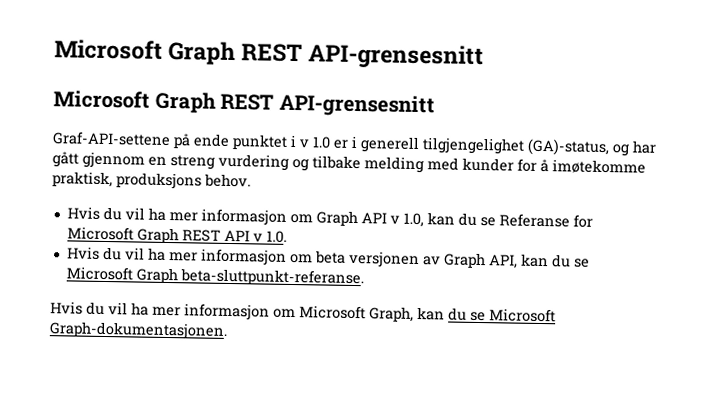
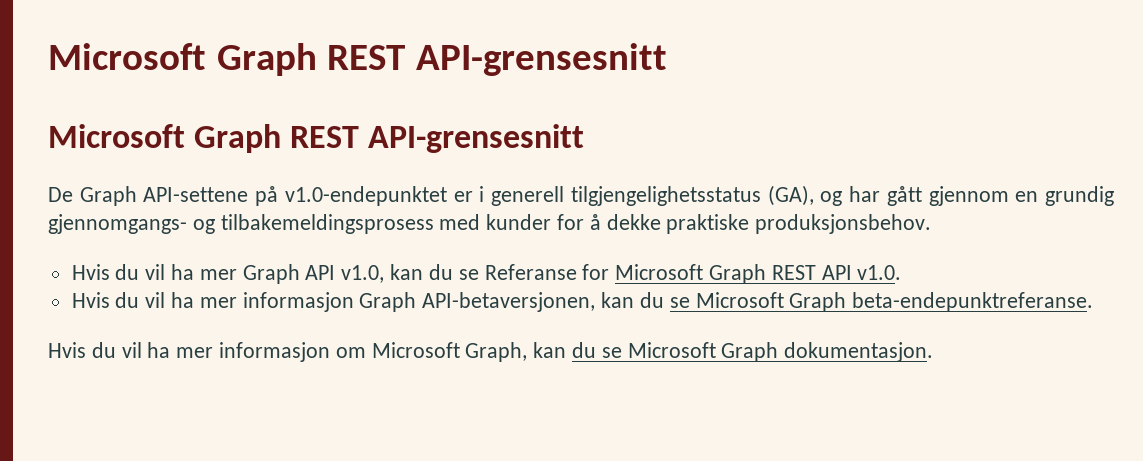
[52,131,331,150] Graf-API-settene på ende punktet i v 1.0 -> [48,186,447,206] De Graph API-settene på v1.0-endepunktet
[422,137,610,157] tilgjengelighet (GA)-status, -> [570,185,814,206] tilgjengelighetsstatus (GA),
[170,153,646,174] [52,171,251,190] [66,206,424,228] streng vurdering og tilbake melding med kunder for å imøtekomme praktisk, produksjons behov. // Hvis du vil ha mer informasjon om Graph API v 1.0, -> [1045,186,1114,206] [48,214,932,234] [71,264,385,284] grundig gjennomgangs- og tilbakemeldingsprosess med kunder for å dekke praktiske produksjonsbehov. // Hvis du vil ha mer Graph API v1.0,
[252,230,287,243] [66,246,590,269] [65,266,364,287] v 1.0. // Hvis du vil ha mer informasjon om beta versjonen av Graph API, kan du se Microsoft Graph beta-sluttpunkt-referanse. -> [857,265,902,280] [71,292,1094,312] v1.0. // Hvis du vil ha mer informasjon Graph API-betaversjonen, kan du se Microsoft Graph beta-endepunktreferanse.
[49,321,228,340] Graph-dokumentasjonen. -> [721,342,934,362] Graph dokumentasjon.

